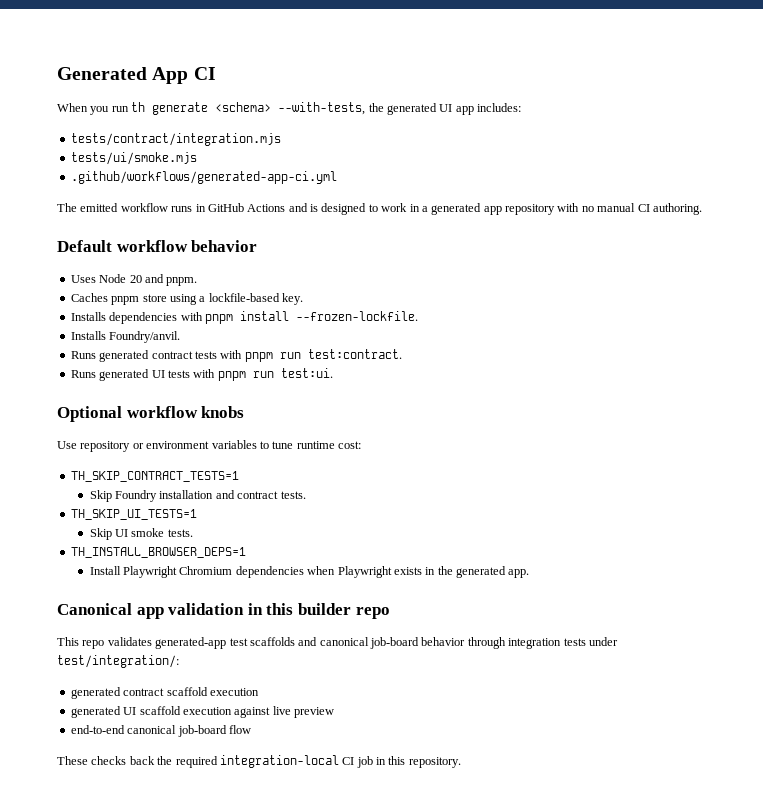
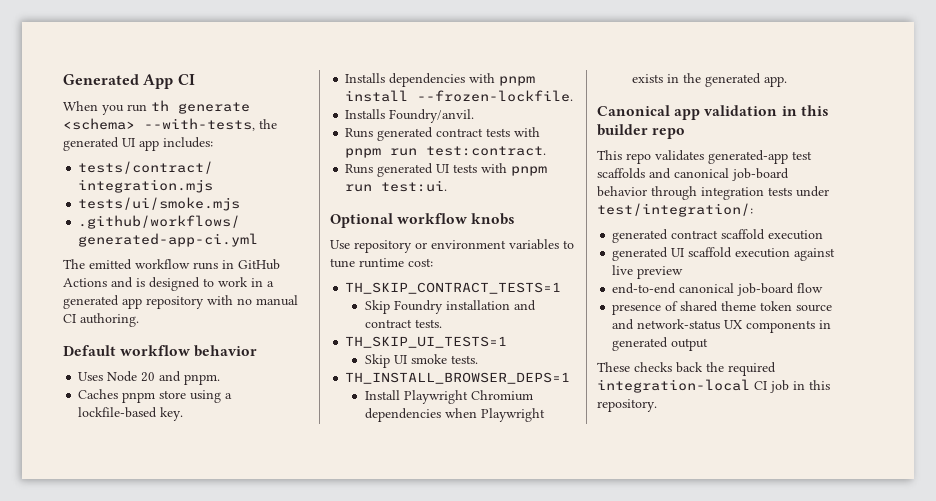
(251, 729) none -> [612,301,833,315] [612,319,832,333] [612,337,709,351] // presence of shared theme token source and network-status UX components in generated output

